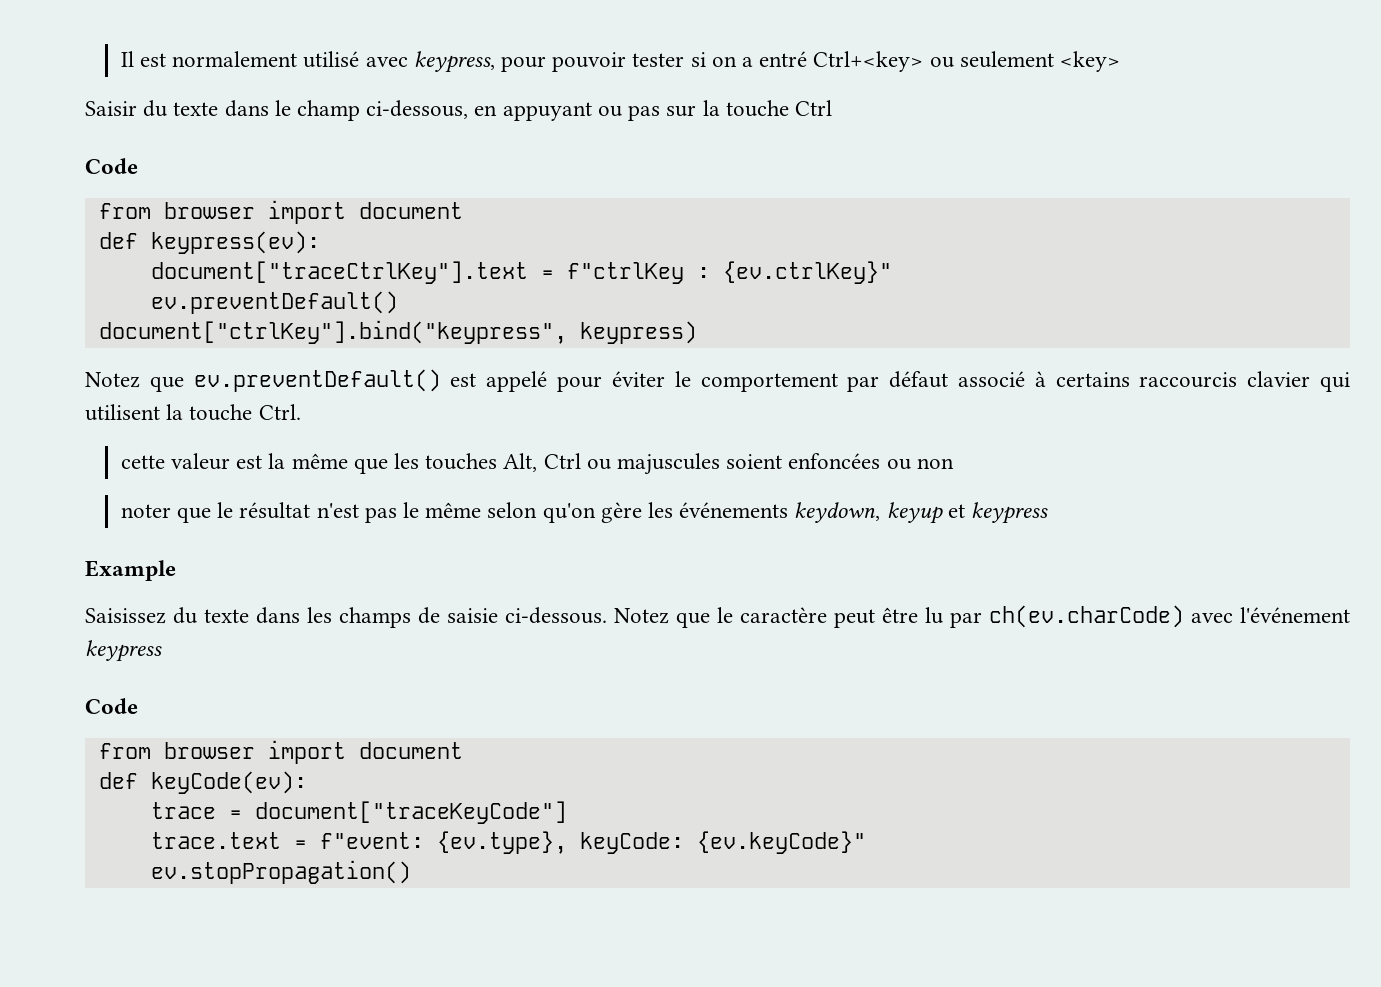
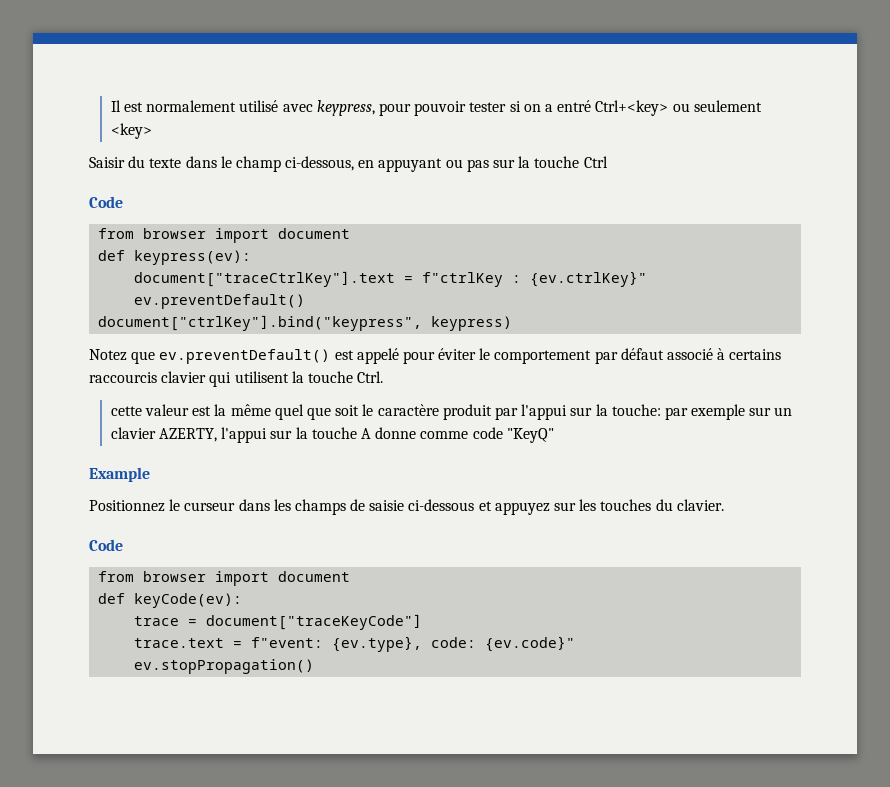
[353,453,954,475] [120,502,1049,524] [85,560,176,581] [85,607,249,624] que les touches Alt, Ctrl ou majuscules soient enfoncées ou non // noter que le résultat n'est pas le même selon qu'on gère les événements keydown, keyup et keypress // Example // Saisissez du texte -> [274,404,793,420] [110,427,554,443] [89,467,150,482] [89,499,236,512] quel que soit le caractère produit par l'appui sur la touche: par exemple sur un clavier AZERTY, l'appui sur la touche A donne comme code "KeyQ" // Example // Positionnez le curseur
[505,605,1350,628] [85,640,162,662] ci-dessous. Notez que le caractère peut être lu par ch(ev.charCode) avec l'événement keypress -> [408,499,724,515] ci-dessous et appuyez sur les touches du clavier.
[579,831,866,854] keyCode: {ev.keyCode}" -> [431,636,576,652] code: {ev.code}"

